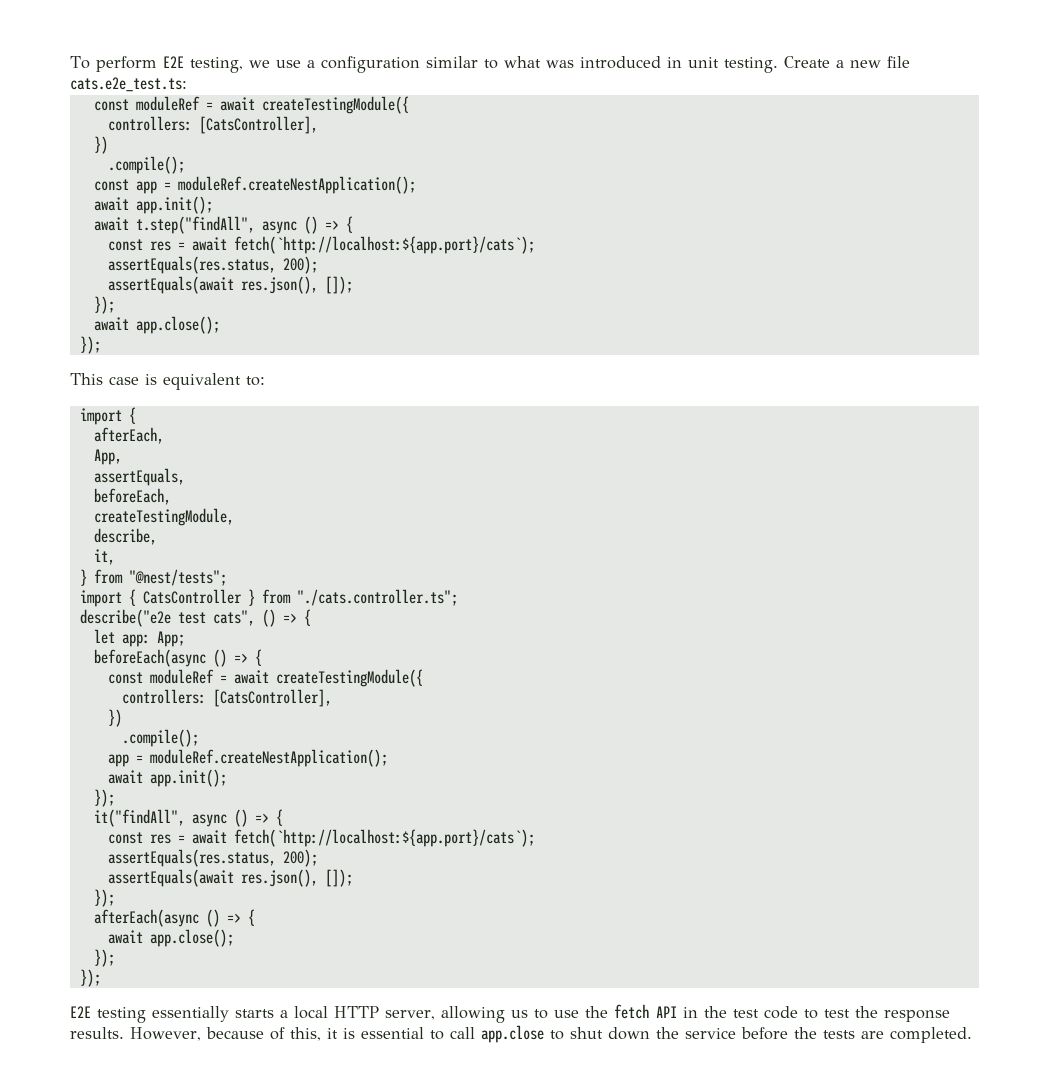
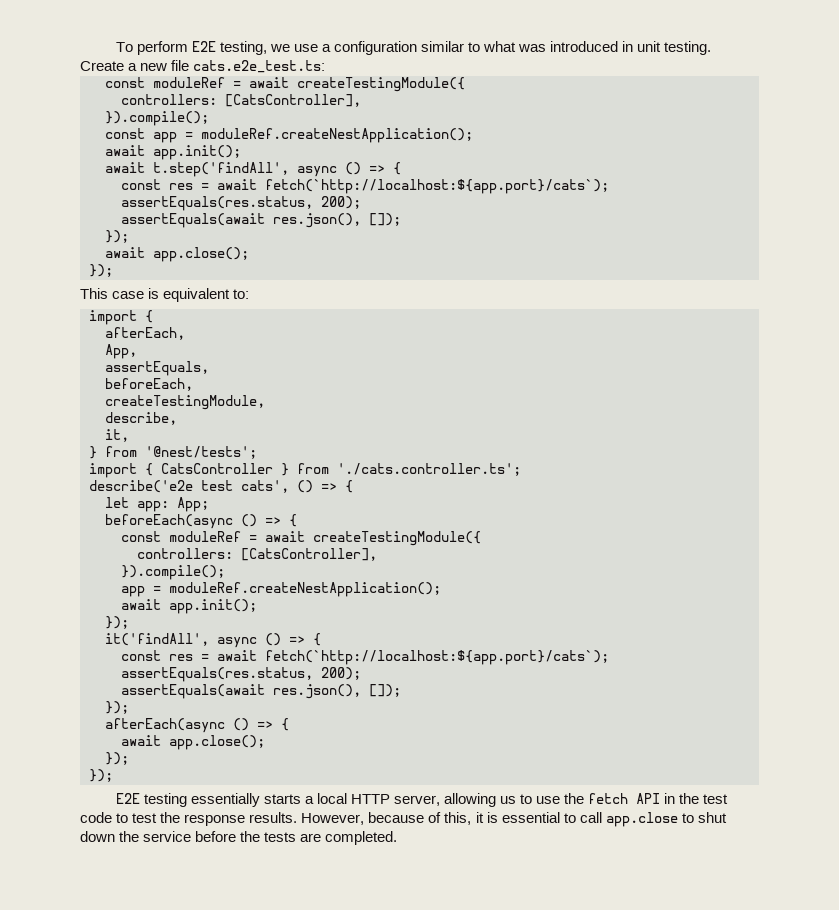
[93,136,108,154] [107,156,185,174] }) // .compile(); -> [105,111,209,126] }).compile();
[135,216,255,234] t.step("findAll", -> [153,162,289,177] t.step('findAll',
[128,569,227,586] "@nest/tests"; -> [145,446,257,459] '@nest/tests';
[296,589,458,606] [79,609,255,627] "./cats.controller.ts"; // describe("e2e test cats", -> [337,463,521,476] [89,480,289,493] './cats.controller.ts'; // describe('e2e test cats',
[107,709,122,727] [121,729,199,747] }) // .compile(); -> [121,565,225,580] }).compile();
[93,809,185,827] it("findAll", -> [105,633,209,646] it('findAll',

